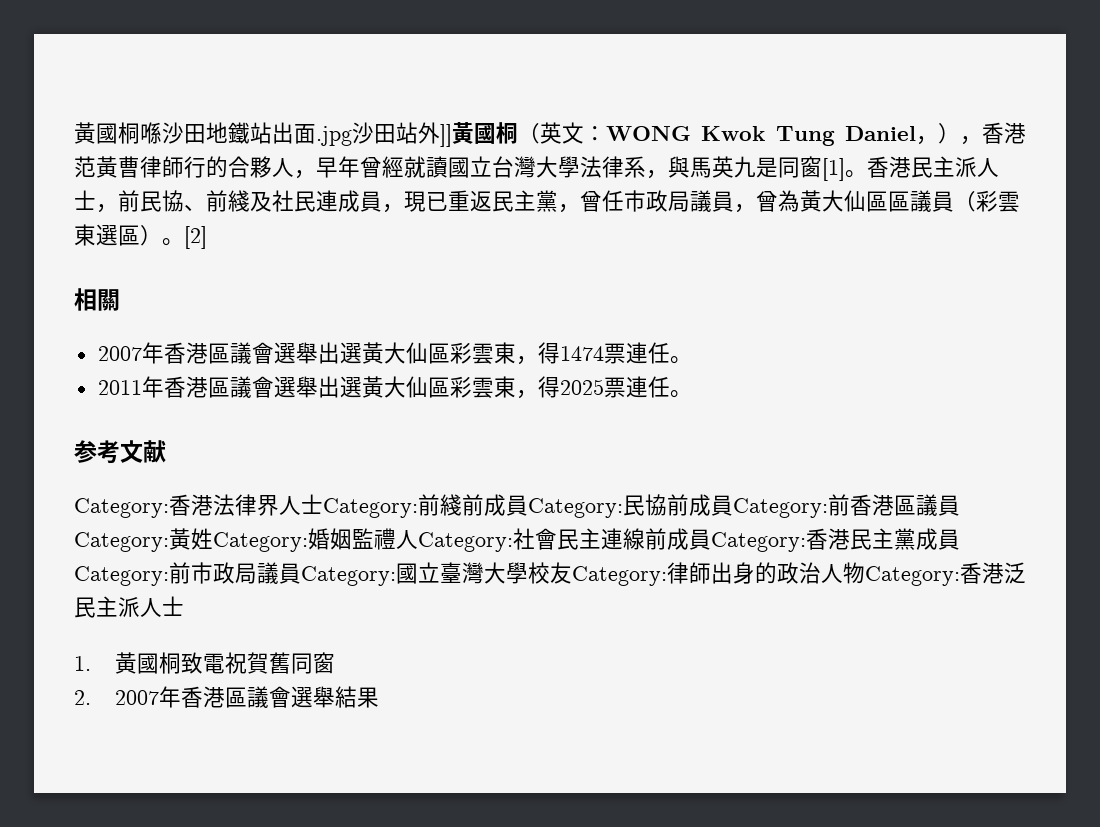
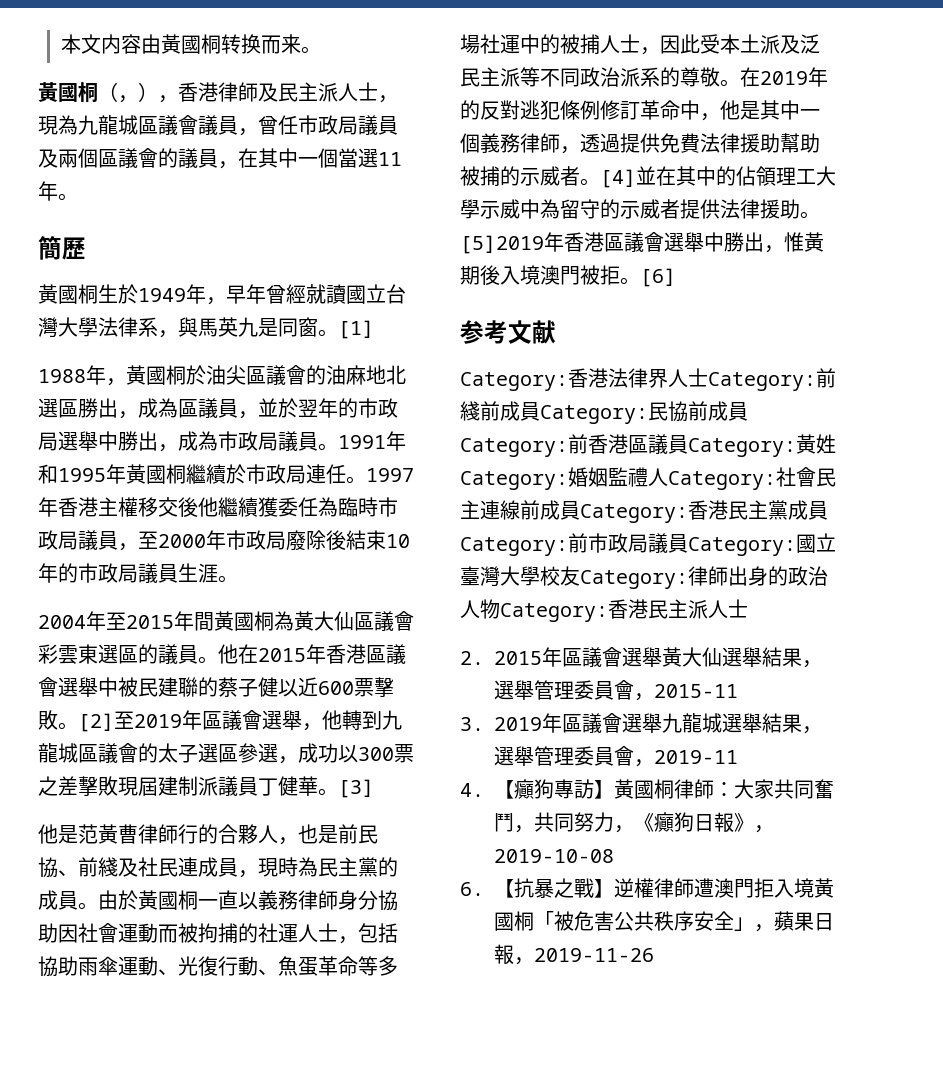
[74,122,1026,147] [74,156,294,178] 黃國桐喺沙田地鐵站出面.jpg沙田站外]]黃國桐（英文：WONG Kwok Tung Daniel，），香港范黃曹律師行的合夥人 -> [60,34,321,54] [38,82,398,103] [38,115,398,136] [38,148,402,169] [38,181,78,201] [38,236,86,260] [38,284,206,304] 本文内容由黃國桐转换而来。 // 黃國桐（，），香港律師及民主派人士，現為九龍城區議會議員，曾任市政局議員及兩個區議會的議員，在其中一個當選11年。 // 簡歷 // 黃國桐生於1949年
(822, 167) none -> [318,329,338,337] 。
[845,156,999,178] [74,190,118,213] 。香港民主派人士， -> [38,365,406,386] [38,398,398,419] [38,431,406,452] [38,464,414,484] [38,497,398,517] [38,530,410,551] [38,563,238,583] [38,611,414,631] [38,644,406,664] [38,677,394,698] [38,710,402,732] [38,743,414,764] [38,776,374,798] [38,824,338,845] // 1988年，黃國桐於油尖區議會的油麻地北選區勝出，成為區議員，並於翌年的市政局選舉中勝出，成為市政局議員。1991年和1995年黃國桐繼續於市政局連任。1997年香港主權移交後他繼續獲委任為臨時市政局議員，至2000年市政局廢除後結束10年的市政局議員生涯。 // 2004年至2015年間黃國桐為黃大仙區議會彩雲東選區的議員。他在2015年香港區議會選舉中被民建聯的蔡子健以近600票擊敗。[2]至2019年區議會選舉，他轉到九龍城區議會的太子選區參選，成功以300票之差擊敗現屆建制派議員丁健華。[3] // 他是范黃曹律師行的合夥人，也是
[426,190,1020,213] [74,224,207,249] [74,288,120,311] [97,342,692,365] [97,376,692,399] 已重返民主黨，曾任市政局議員，曾為黃大仙區區議員（彩雲東選區）。[2] // 相關 // 2007年香港區議會選舉出選黃大仙區彩雲東，得1474票連任。 // 2011年香港區議會選舉出選黃大仙區彩雲東，得2025票連任。 -> [278,857,398,877] [38,890,398,911] [38,923,398,944] [38,956,398,977] [460,34,820,55] [460,67,828,87] [460,100,820,121] [460,133,820,154] [460,166,836,188] [460,199,820,219] [460,232,824,254] [460,265,676,287] 時為民主黨的成員。由於黃國桐一直以義務律師身分協助因社會運動而被拘捕的社運人士，包括協助雨傘運動、光復行動、魚蛋革命等多場社運中的被捕人士，因此受本土派及泛民主派等不同政治派系的尊敬。在2019年的反對逃犯條例修訂革命中，他是其中一個義務律師，透過提供免費法律援助幫助被捕的示威者。[4]並在其中的佔領理工大學示威中為留守的示威者提供法律援助。[5]2019年香港區議會選舉中勝出，惟黃期後入境澳門被拒。[6]
[1004,562,1026,584] 泛 -> (648, 609) none
[74,652,335,674] [74,686,379,708] 1.黃國桐致電祝賀舊同窗 // 2. 2007年香港區議會選舉結果 -> [460,647,822,668] [494,680,738,701] [460,713,822,734] [494,746,738,767] [460,779,834,799] [494,812,774,833] [494,849,614,863] [460,878,834,898] [494,911,834,932] [494,944,654,965] 2. 2015年區議會選舉黃大仙選舉結果，選舉管理委員會，2015-11 // 3. 2019年區議會選舉九龍城選舉結果，選舉管理委員會，2019-11 // 4.【癲狗專訪】黃國桐律師：大家共同奮鬥，共同努力，《癲狗日報》，2019-10-08 // 6.【抗暴之戰】逆權律師遭澳門拒入境黃國桐「被危害公共秩序安全」，蘋果日報，2019-11-26

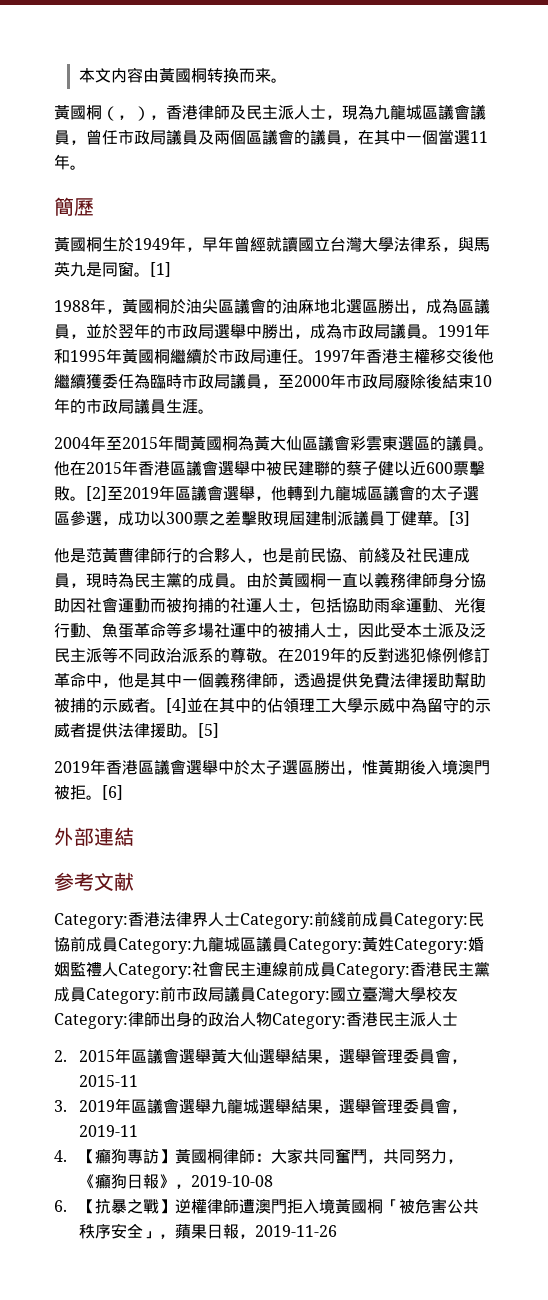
[460,232,724,254] [5]2019年香港區議會選舉中 -> [198,723,219,738] [54,759,314,775] [5] // 2019年香港區議會選舉中於太子選區
(676, 277) none -> [54,827,134,846] // 外部連結
[568,434,628,454] 前香港 -> [192,937,240,952] 九龍城

